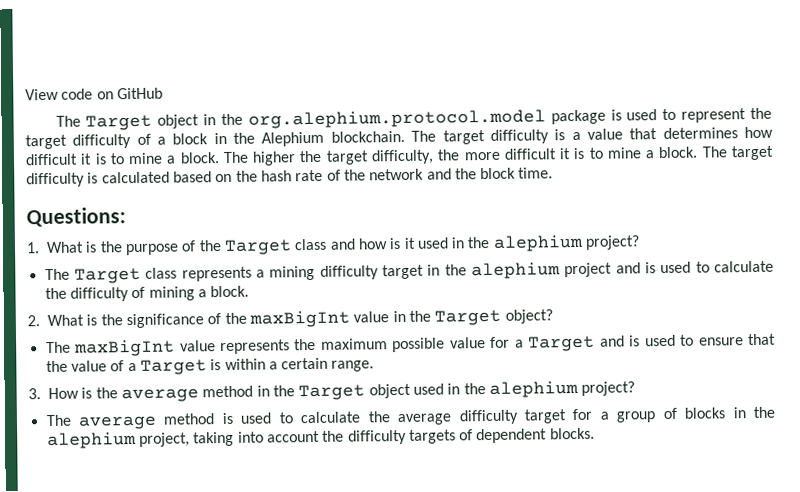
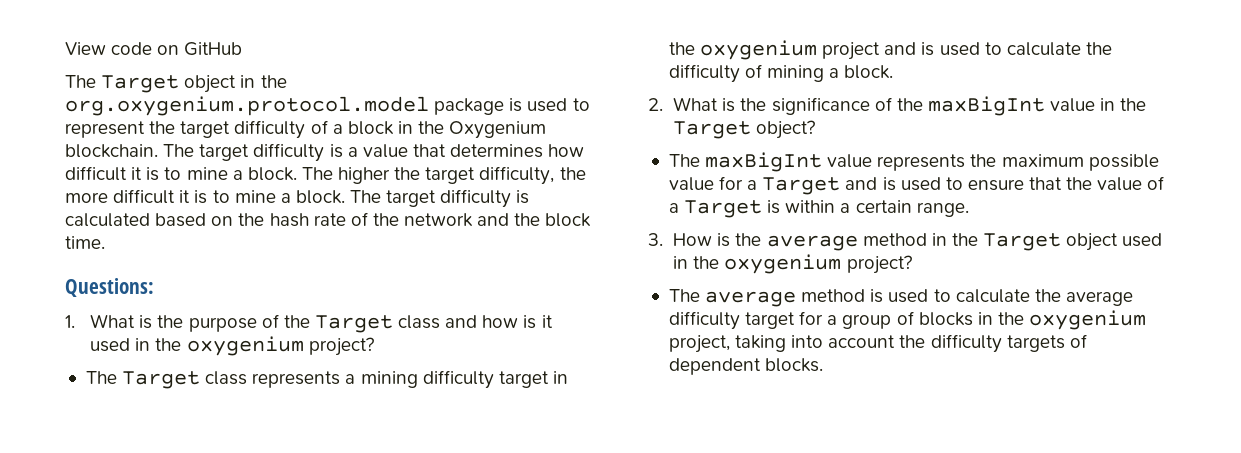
[247,109,546,129] org.alephium.protocol.model -> [65,96,429,116] org.oxygenium.protocol.model
[261,131,325,147] Alephium -> [449,121,547,139] Oxygenium
[492,234,584,252] alephium -> [186,336,304,356] oxygenium
[470,262,561,280] alephium -> [700,40,818,60] oxygenium
[488,380,579,399] alephium -> [724,254,842,274] oxygenium
[46,432,137,450] alephium -> [1029,310,1147,330] oxygenium

